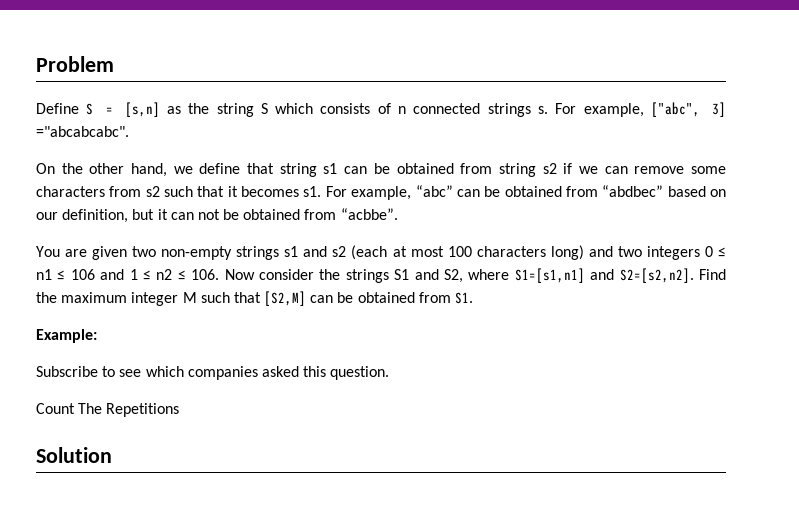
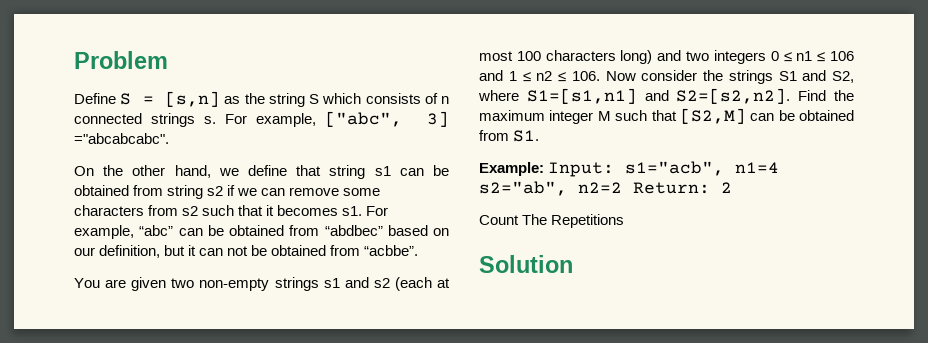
[36,366,390,380] // Subscribe to see which companies asked this question. -> [548,161,780,177] [479,181,732,196] Input: s1="acb", n1=4 s2="ab", n2=2 Return: 2

